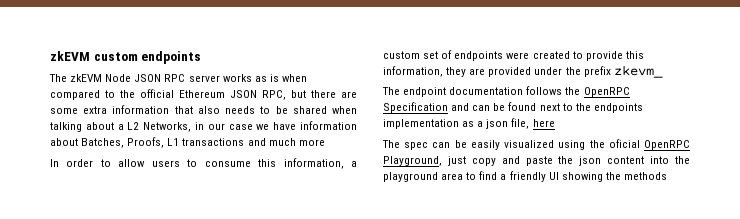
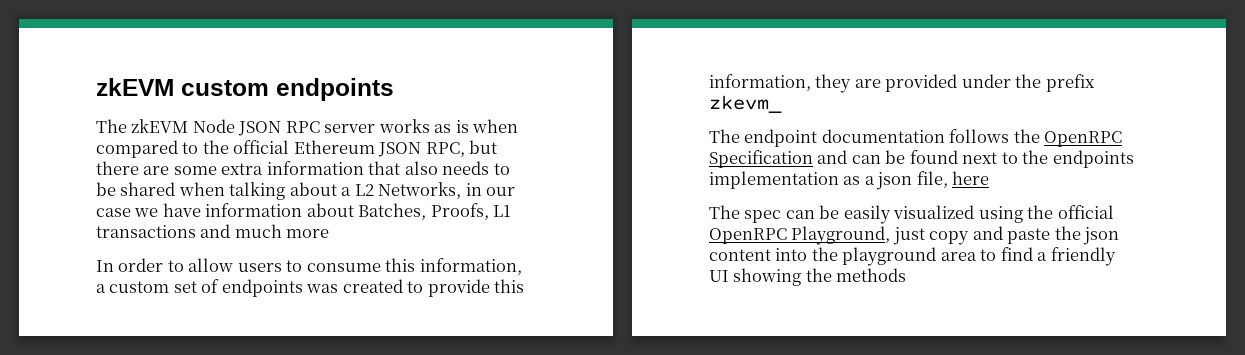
[506,52,530,59] were -> [306,284,339,293] was
[608,139,640,148] oficial -> [1057,205,1114,219] official

